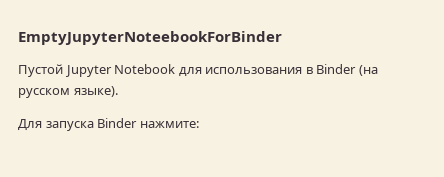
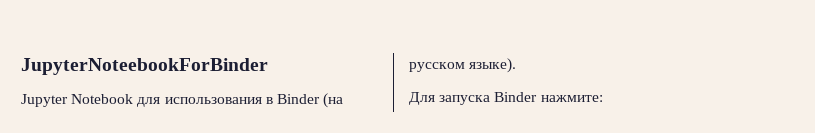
[18,31,282,45] [18,64,63,77] EmptyJupyterNoteebookForBinder // Пустой -> [21,58,268,75] JupyterNoteebookForBinder //

